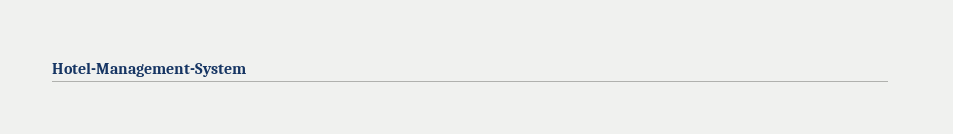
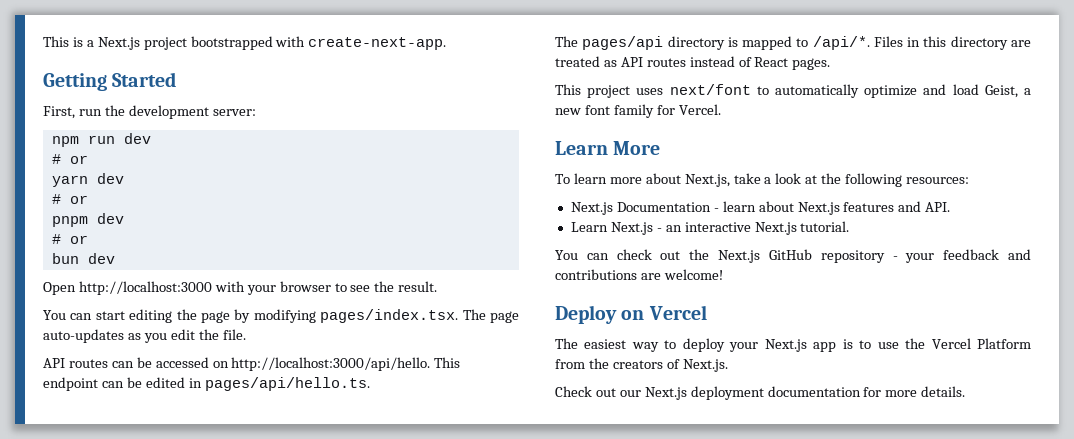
[52,62,246,77] Hotel-Management-System -> [43,36,447,50] [43,72,177,91] [43,105,256,119] [51,133,151,147] [51,154,88,164] [51,173,124,187] [51,194,88,204] [51,213,124,227] [51,234,88,244] [51,253,115,264] [43,281,438,295] [43,309,519,323] [43,329,246,343] [43,357,461,371] [43,377,370,391] [555,36,1031,50] [555,56,831,70] [555,84,1031,98] [555,104,721,118] [555,141,661,155] [555,173,970,187] [570,201,951,215] [570,221,850,235] [555,249,1031,263] [555,269,723,280] [555,305,707,324] [555,338,1031,352] [555,358,728,372] [555,386,966,400] This is a Next.js project bootstrapped with create-next-app. // Getting Started // First, run the development server: // npm run dev // # or // yarn dev // # or // pnpm dev // # or // bun dev // Open http://localhost:3000 with your browser to see the result. // You can start editing the page by modifying pages/index.tsx. The page auto-updates as you edit the file. // API routes can be accessed on http://localhost:3000/api/hello. This endpoint can be edited in pages/api/hello.ts. // The pages/api directory is mapped to /api/*. Files in this directory are treated as API routes instead of React pages. // This project uses next/font to automatically optimize and load Geist, a new font family for Vercel. // Learn More // To learn more about Next.js, take a look at the following resources: // Next.js Documentation - learn about Next.js features and API. // Learn Next.js - an interactive Next.js tutorial. // You can check out the Next.js GitHub repository - your feedback and contributions are welcome! // Deploy on Vercel // The easiest way to deploy your Next.js app is to use the Vercel Platform from the creators of Next.js. // Check out our Next.js deployment documentation for more details.

